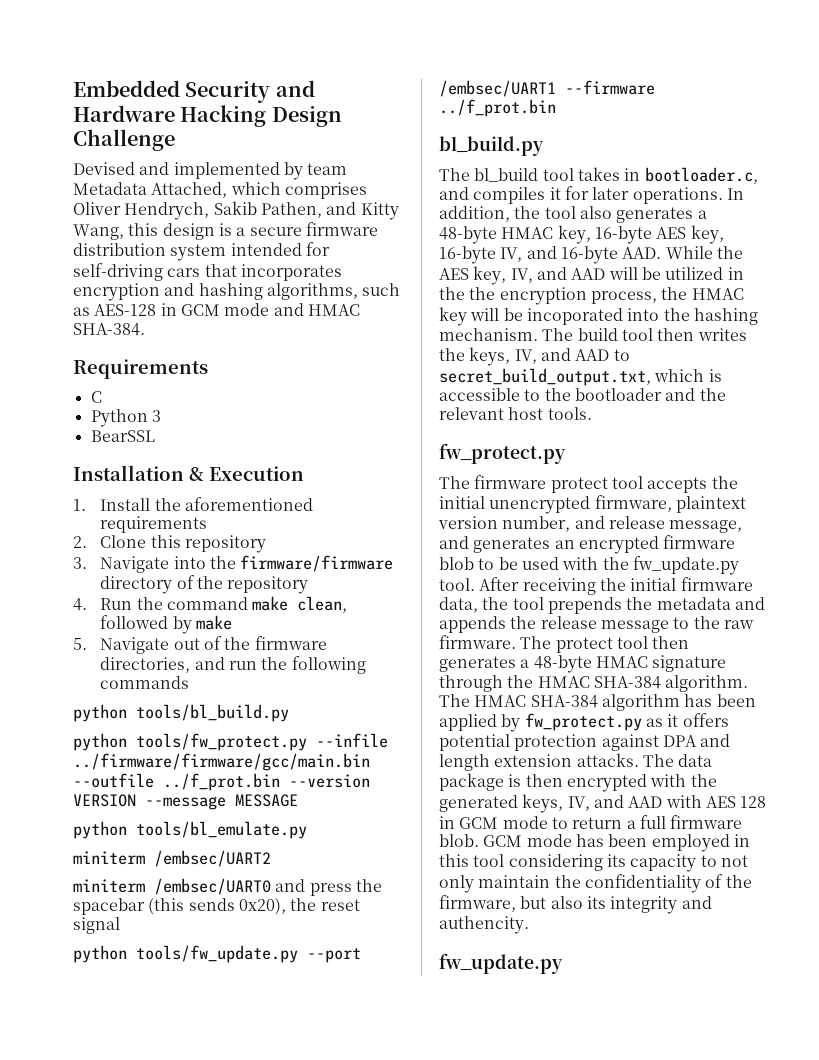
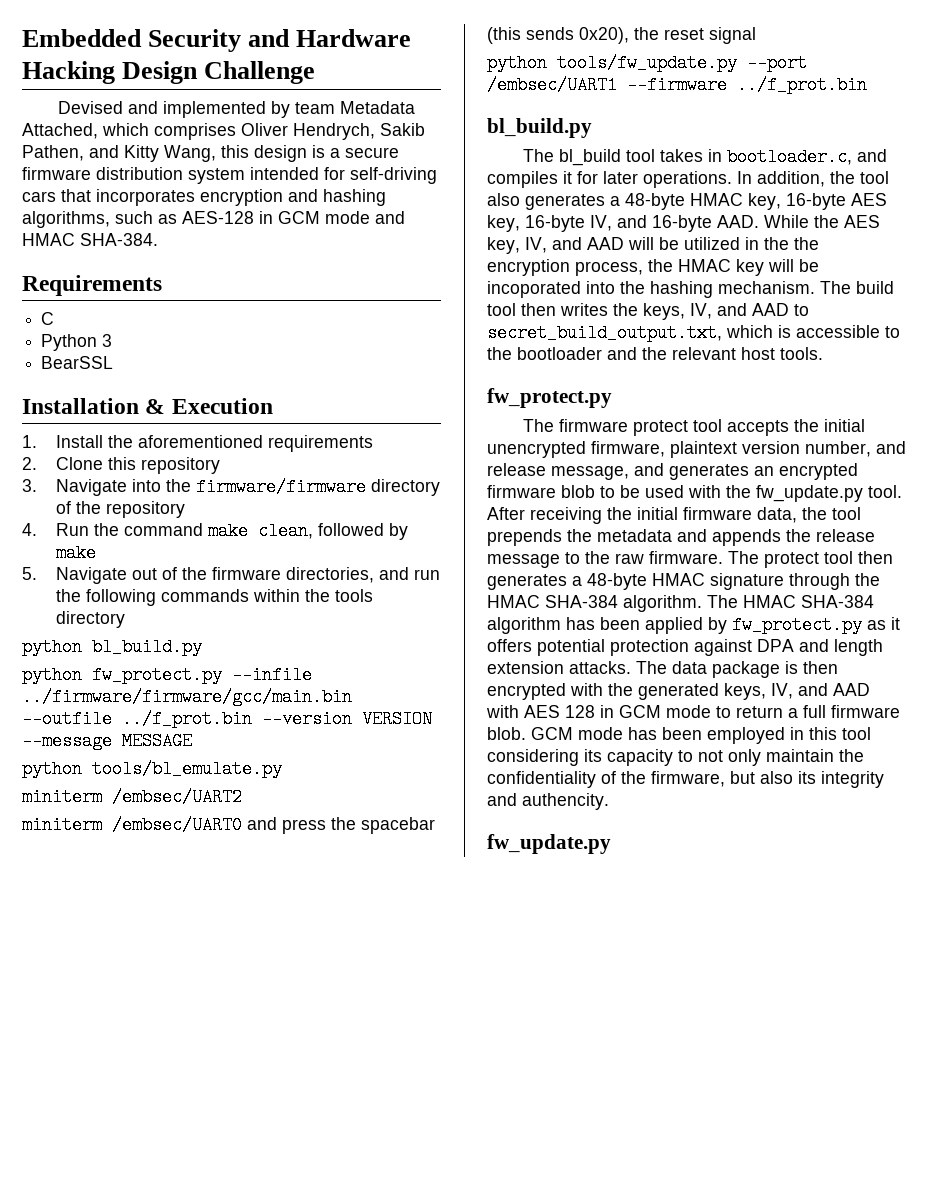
[73,704,289,722] [73,733,307,751] // python tools/bl_build.py // python tools/fw_protect.py -> [252,589,373,602] [55,611,125,628] [22,638,202,656] [22,666,222,684] within the tools directory // python bl_build.py // python fw_protect.py

